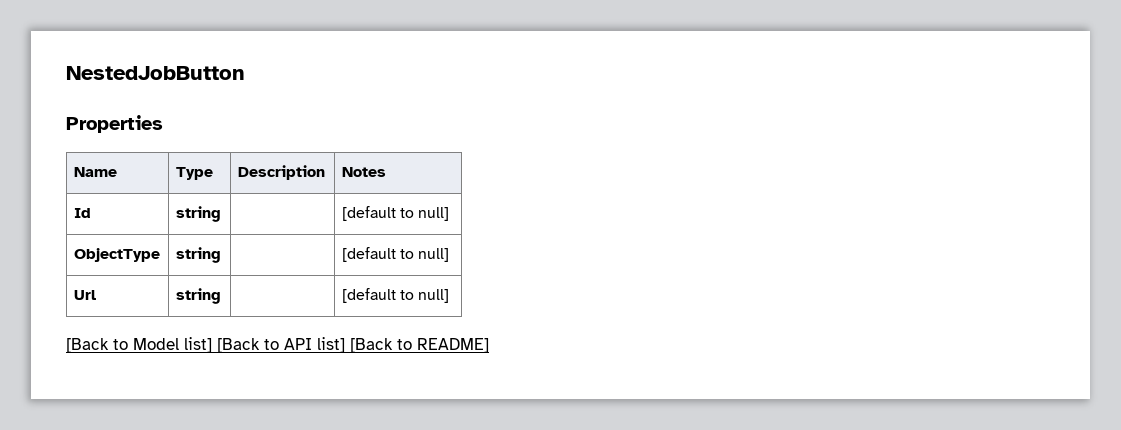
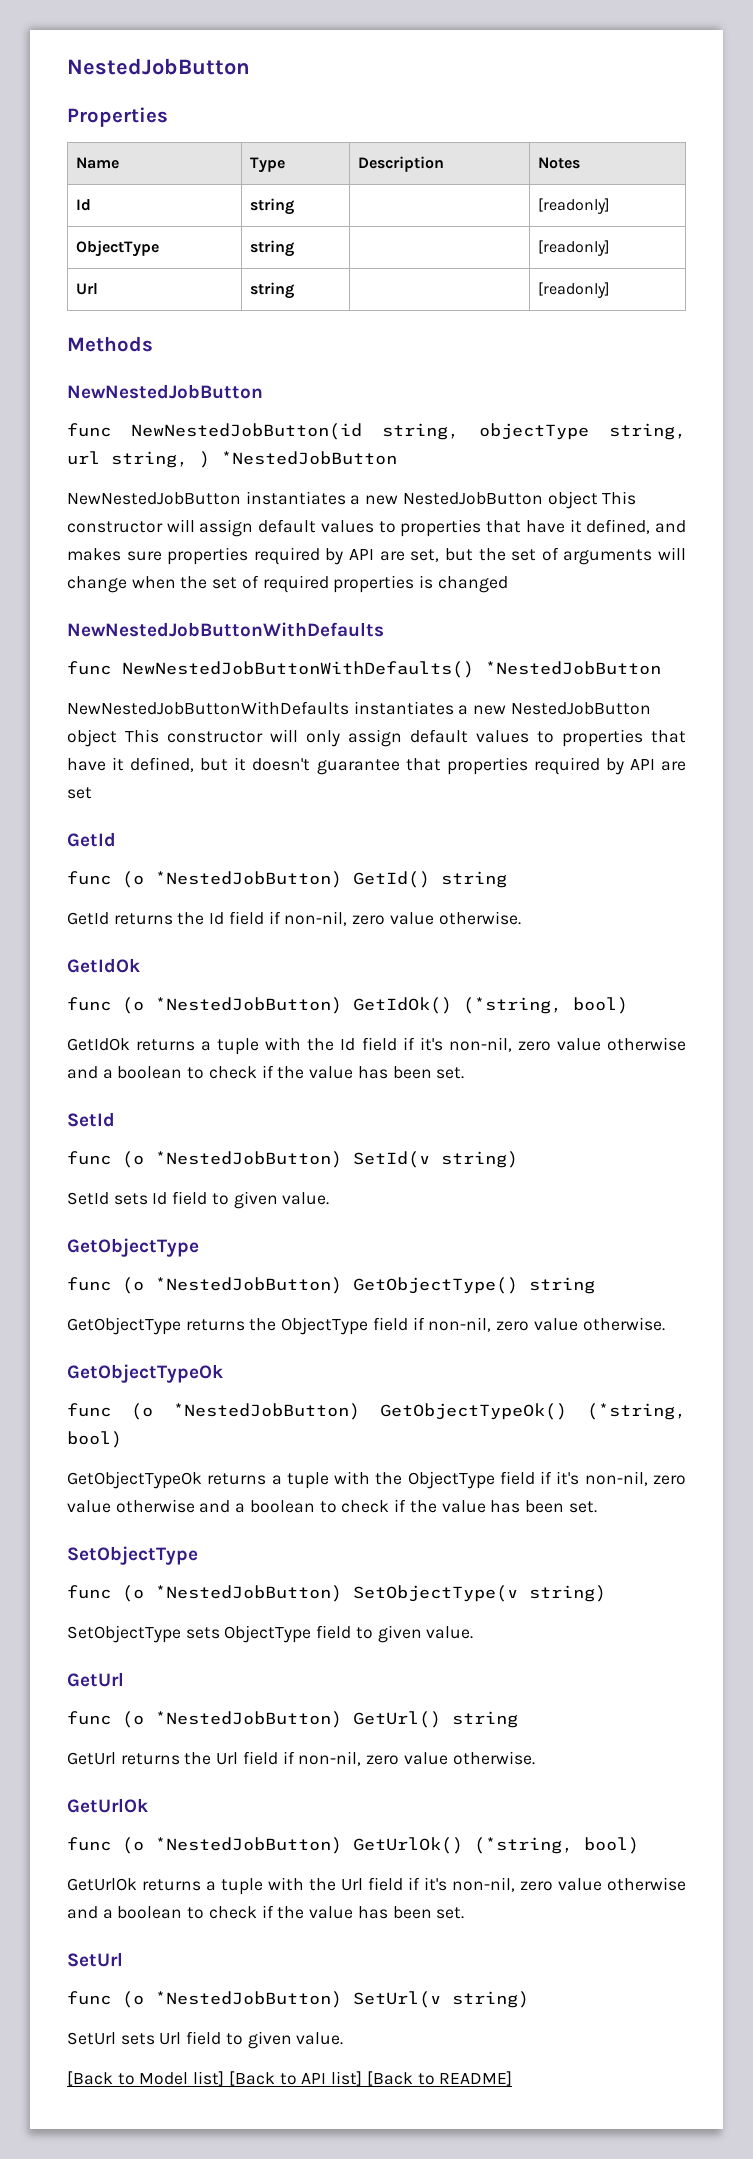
[341,206,450,221] [default to null] -> [537,198,610,214] [readonly]
[341,247,450,262] [default to null] -> [537,240,610,256] [readonly]
[341,288,450,303] [default to null] -> [537,282,610,298] [67,336,153,352] [67,384,263,399] [67,423,686,440] [67,451,397,468] [67,491,637,509] [67,519,687,537] [67,547,687,565] [67,575,508,593] [67,622,384,637] [67,661,661,678] [67,701,651,715] [67,729,686,747] [67,757,687,775] [67,787,92,799] [67,832,116,847] [67,871,507,888] [67,911,521,926] [67,958,140,973] [67,997,628,1014] [67,1037,687,1055] [67,1065,465,1079] [67,1112,115,1127] [67,1151,518,1168] [67,1191,330,1209] [67,1238,199,1257] [67,1277,595,1294] [67,1317,665,1335] [67,1364,223,1383] [67,1403,686,1420] [67,1431,122,1448] [67,1471,686,1489] [67,1499,597,1513] [67,1546,198,1565] [67,1585,606,1602] [67,1625,474,1643] [67,1672,124,1687] [67,1711,518,1728] [67,1751,535,1766] [67,1798,148,1813] [67,1837,639,1854] [67,1877,686,1895] [67,1905,465,1919] [67,1952,123,1967] [67,1991,529,2008] [67,2031,344,2049] [readonly] // Methods // NewNestedJobButton // func NewNestedJobButton(id string, objectType string, url string, ) *NestedJobButton // NewNestedJobButton instantiates a new NestedJobButton object This constructor will assign default values to properties that have it defined, and makes sure properties required by API are set, but the set of arguments will change when the set of required properties is changed // NewNestedJobButtonWithDefaults // func NewNestedJobButtonWithDefaults() *NestedJobButton // NewNestedJobButtonWithDefaults instantiates a new NestedJobButton object This constructor will only assign default values to properties that have it defined, but it doesn't guarantee that properties required by API are set // GetId // func (o *NestedJobButton) GetId() string // GetId returns the Id field if non-nil, zero value otherwise. // GetIdOk // func (o *NestedJobButton) GetIdOk() (*string, bool) // GetIdOk returns a tuple with the Id field if it's non-nil, zero value otherwise and a boolean to check if the value has been set. // SetId // func (o *NestedJobButton) SetId(v string) // SetId sets Id field to given value. // GetObjectType // func (o *NestedJobButton) GetObjectType() string // GetObjectType returns the ObjectType field if non-nil, zero value otherwise. // GetObjectTypeOk // func (o *NestedJobButton) GetObjectTypeOk() (*string, bool) // GetObjectTypeOk returns a tuple with the ObjectType field if it's non-nil, zero value otherwise and a boolean to check if the value has been set. // SetObjectType // func (o *NestedJobButton) SetObjectType(v string) // SetObjectType sets ObjectType field to given value. // GetUrl // func (o *NestedJobButton) GetUrl() string // GetUrl returns the Url field if non-nil, zero value otherwise. // GetUrlOk // func (o *NestedJobButton) GetUrlOk() (*string, bool) // GetUrlOk returns a tuple with the Url field if it's non-nil, zero value otherwise and a boolean to check if the value has been set. // SetUrl // func (o *NestedJobButton) SetUrl(v string) // SetUrl sets Url field to given value.

